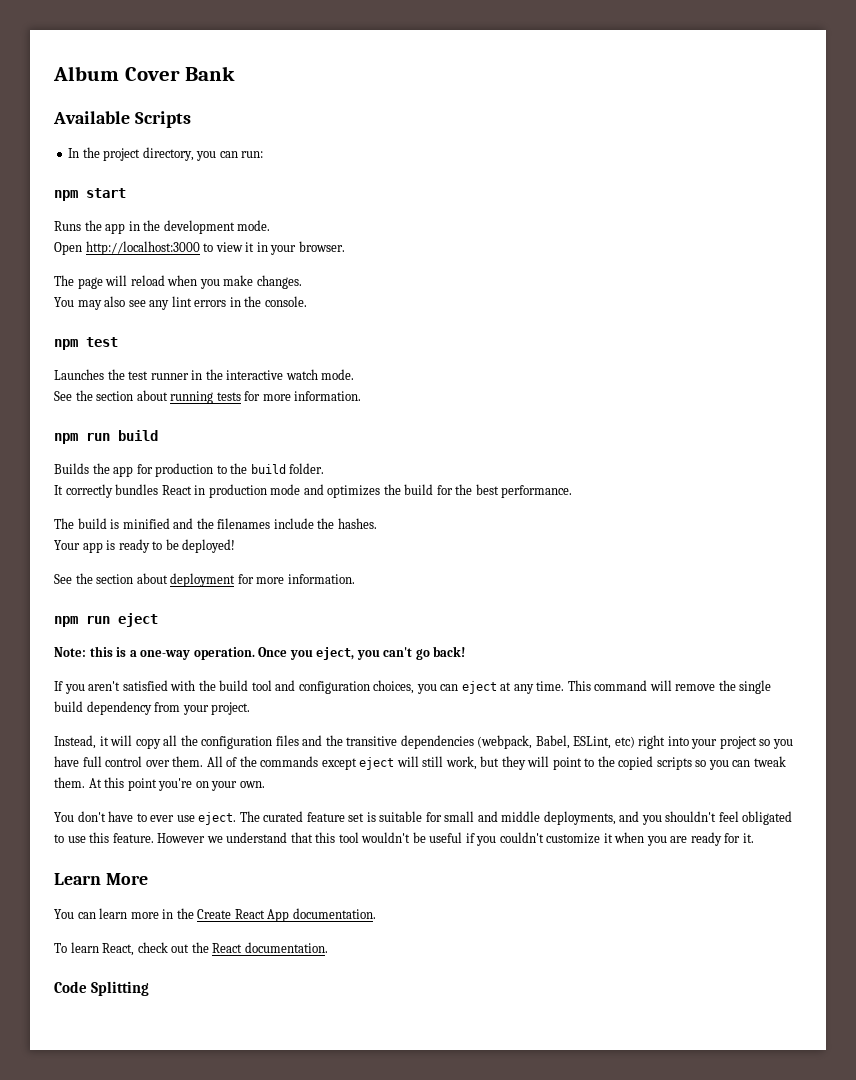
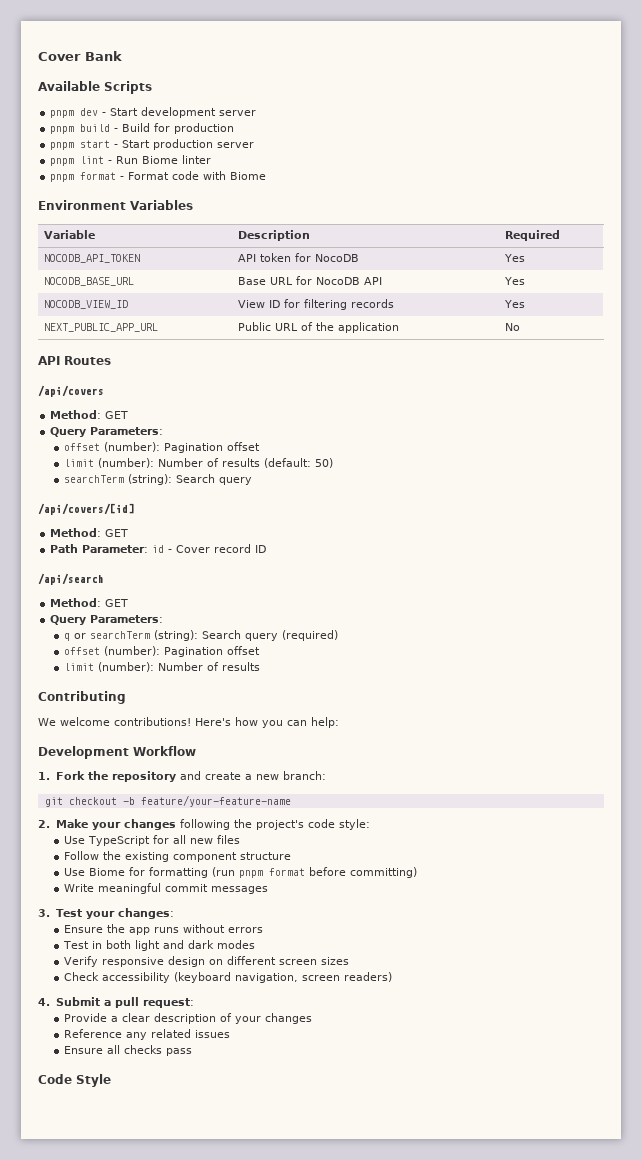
[53,66,119,81] Album -> (38, 56) none
[68,147,264,161] [54,188,126,201] [54,220,271,234] [54,241,345,255] [54,275,302,289] [54,296,307,310] [54,337,118,350] [54,369,355,380] [54,390,362,404] [54,430,158,444] [54,463,325,477] [54,484,573,498] [54,518,377,529] [54,539,236,553] [54,573,355,587] [54,613,158,627] [54,646,466,660] [54,680,772,694] [54,701,251,715] [54,735,793,749] [54,756,786,770] [54,777,265,791] [54,811,793,825] [54,832,754,846] [54,873,148,885] [54,908,376,922] [54,942,328,956] In the project directory, you can run: // npm start // Runs the app in the development mode. // Open http://localhost:3000 to view it in your browser. // The page will reload when you make changes. // You may also see any lint errors in the console. // npm test // Launches the test runner in the interactive watch mode. // See the section about running tests for more information. // npm run build // Builds the app for production to the build folder. // It correctly bundles React in production mode and optimizes the build for the best performance. // The build is minified and the filenames include the hashes. // Your app is ready to be deployed! // See the section about deployment for more information. // npm run eject // Note: this is a one-way operation. Once you eject, you can't go back! // If you aren't satisfied with the build tool and configuration choices, you can eject at any time. This command will remove the single build dependency from your project. // Instead, it will copy all the configuration files and the transitive dependencies (webpack, Babel, ESLint, etc) right into your project so you have full control over them. All of the commands except eject will still work, but they will point to the copied scripts so you can tweak them. At this point you're on your own. // You don't have to ever use eject. The curated feature set is suitable for small and middle deployments, and you shouldn't feel obligated to use this feature. However we understand that this tool wouldn't be useful if you couldn't customize it when you are ready for it. // Learn More // You can learn more in the Create React App documentation. // To learn React, check out the React documentation. -> [50,107,257,118] [50,123,235,134] [50,139,255,150] [50,155,212,166] [50,171,267,182] [38,200,193,210] [43,230,95,239] [237,230,310,241] [504,230,560,241] [43,254,140,263] [237,253,359,262] [503,254,525,262] [43,277,134,286] [237,276,382,285] [503,277,525,285] [43,300,128,309] [237,299,394,310] [503,300,525,308] [43,323,158,332] [237,322,399,333] [504,323,520,331] [38,356,111,365] [38,385,104,397] [50,410,129,419] [50,427,164,437] [63,442,260,453] [63,458,333,468] [63,474,252,485] [38,503,134,515] [50,528,129,537] [50,544,267,553] [38,573,104,585] [50,598,129,607] [50,615,164,625] [63,630,338,641] [63,646,260,657] [63,662,260,672] [38,691,126,704] [38,717,339,728] [38,746,196,759] [38,771,326,782] [44,795,291,807] [38,819,370,830] [63,835,240,846] [63,851,291,862] [63,867,417,878] [63,883,268,894] [38,908,175,919] [63,924,263,935] [62,940,255,951] [63,956,349,967] [63,972,392,983] [38,997,194,1008] [63,1013,312,1024] [63,1029,230,1040] [63,1045,192,1056] pnpm dev - Start development server // pnpm build - Build for production // pnpm start - Start production server // pnpm lint - Run Biome linter // pnpm format - Format code with Biome // Environment Variables // Variable | Description | Required // NOCODB_API_TOKEN | API token for NocoDB | Yes // NOCODB_BASE_URL | Base URL for NocoDB API | Yes // NOCODB_VIEW_ID | View ID for filtering records | Yes // NEXT_PUBLIC_APP_URL | Public URL of the application | No // API Routes // /api/covers // Method: GET // Query Parameters: // offset (number): Pagination offset // limit (number): Number of results (default: 50) // searchTerm (string): Search query // /api/covers/[id] // Method: GET // Path Parameter: id - Cover record ID // /api/search // Method: GET // Query Parameters: // q or searchTerm (string): Search query (required) // offset (number): Pagination offset // limit (number): Number of results // Contributing // We welcome contributions! Here's how you can help: // Development Workflow // 1. Fork the repository and create a new branch: // git checkout -b feature/your-feature-name // 2. Make your changes following the project's code style: // Use TypeScript for all new files // Follow the existing component structure // Use Biome for formatting (run pnpm format before committing) // Write meaningful commit messages // 3. Test your changes: // Ensure the app runs without errors // Test in both light and dark modes // Verify responsive design on different screen sizes // Check accessibility (keyboard navigation, screen readers) // 4. Submit a pull request: // Provide a clear description of your changes // Reference any related issues // Ensure all checks pass
[91,981,150,996] Splitting -> [76,1074,111,1087] Style

